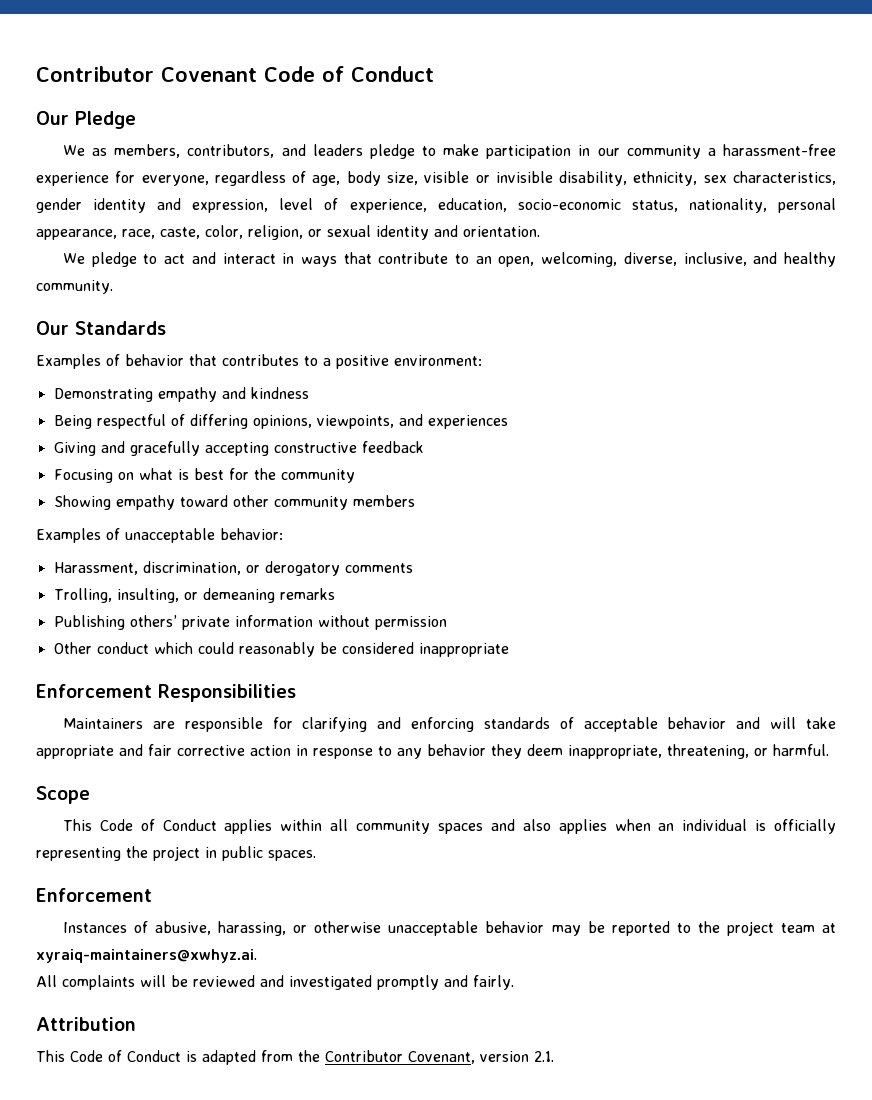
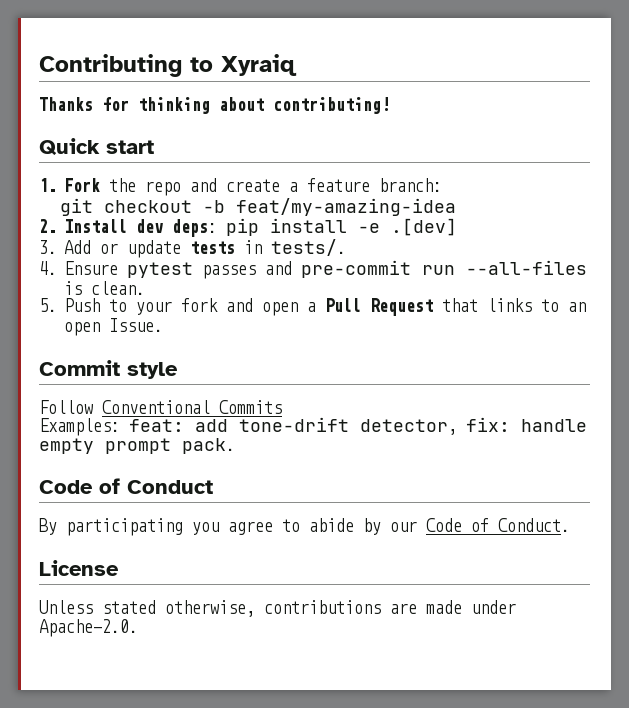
[36,66,434,82] [36,111,136,129] [62,144,837,159] [36,171,837,186] [36,198,836,213] [36,225,540,240] [62,252,837,267] [36,280,113,294] [36,321,166,335] [36,354,482,369] [53,387,309,402] [53,414,508,429] [53,441,424,456] [53,468,355,483] [53,495,415,510] [36,528,283,543] [53,561,413,576] [53,588,335,603] [53,615,447,630] [53,642,509,657] [36,684,296,702] [62,717,836,732] [36,744,829,759] [36,786,90,804] [62,819,836,834] [36,846,316,861] [36,888,152,902] [62,921,837,936] [36,949,257,963] [36,975,514,990] [36,1017,136,1031] [36,1050,554,1065] Contributor Covenant Code of Conduct // Our Pledge // We as members, contributors, and leaders pledge to make participation in our community a harassment-free experience for everyone, regardless of age, body size, visible or invisible disability, ethnicity, sex characteristics, gender identity and expression, level of experience, education, socio-economic status, nationality, personal appearance, race, caste, color, religion, or sexual identity and orientation. // We pledge to act and interact in ways that contribute to an open, welcoming, diverse, inclusive, and healthy community. // Our Standards // Examples of behavior that contributes to a positive environment: // Demonstrating empathy and kindness // Being respectful of differing opinions, viewpoints, and experiences // Giving and gracefully accepting constructive feedback // Focusing on what is best for the community // Showing empathy toward other community members // Examples of unacceptable behavior: // Harassment, discrimination, or derogatory comments // Trolling, insulting, or demeaning remarks // Publishing others’ private information without permission // Other conduct which could reasonably be considered inappropriate // Enforcement Responsibilities // Maintainers are responsible for clarifying and enforcing standards of acceptable behavior and will take appropriate and fair corrective action in response to any behavior they deem inappropriate, threatening, or harmful. // Scope // This Code of Conduct applies within all community spaces and also applies when an individual is officially representing the project in public spaces. // Enforcement // Instances of abusive, harassing, or otherwise unacceptable behavior may be reported to the project team at xyraiq-maintainers@xwhyz.ai. // All complaints will be reviewed and investigated promptly and fairly. // Attribution // This Code of Conduct is adapted from the Contributor Covenant, version 2.1. -> [39,54,297,77] [39,97,390,114] [39,138,154,156] [39,178,442,196] [60,198,457,216] [39,218,457,237] [39,239,346,258] [39,260,587,279] [64,281,145,295] [39,298,586,316] [64,318,163,336] [39,360,178,379] [39,400,282,414] [39,417,587,436] [39,438,235,454] [39,478,213,494] [39,518,570,536] [39,560,119,576] [39,600,516,617] [39,619,138,637] Contributing to Xyraiq // Thanks for thinking about contributing! // Quick start // 1. Fork the repo and create a feature branch: // git checkout -b feat/my-amazing-idea // 2. Install dev deps: pip install -e .[dev] // 3. Add or update tests in tests/. // 4. Ensure pytest passes and pre-commit run --all-files is clean. // 5. Push to your fork and open a Pull Request that links to an open Issue. // Commit style // Follow Conventional Commits // Examples: feat: add tone-drift detector, fix: handle empty prompt pack. // Code of Conduct // By participating you agree to abide by our Code of Conduct. // License // Unless stated otherwise, contributions are made under Apache-2.0.

